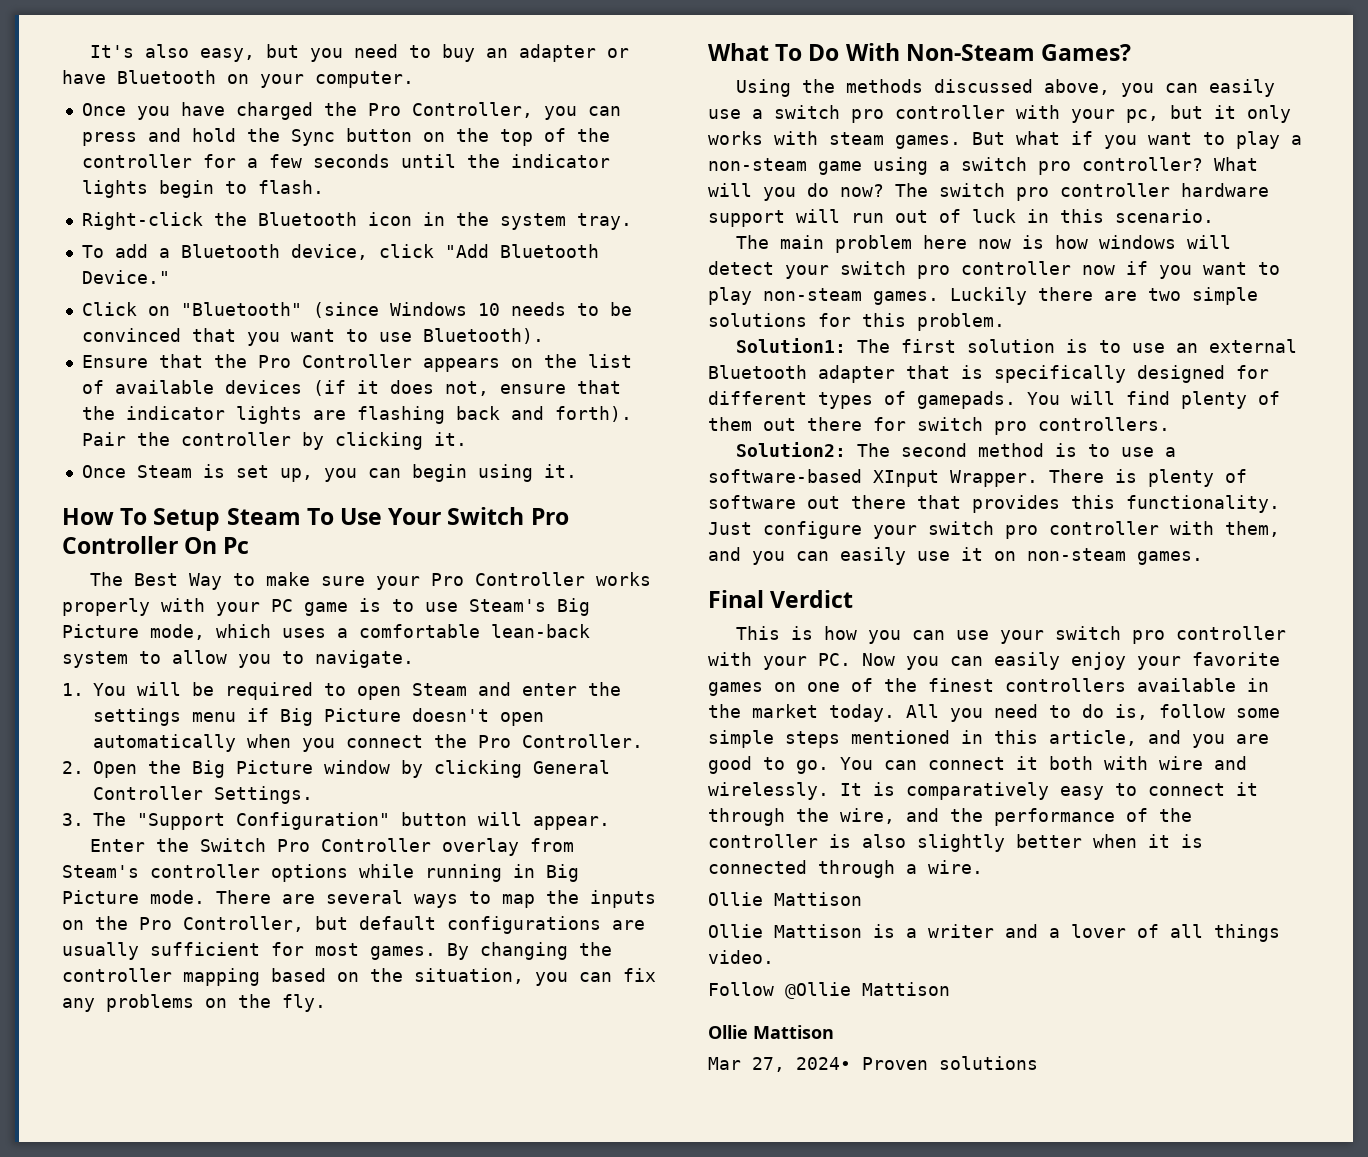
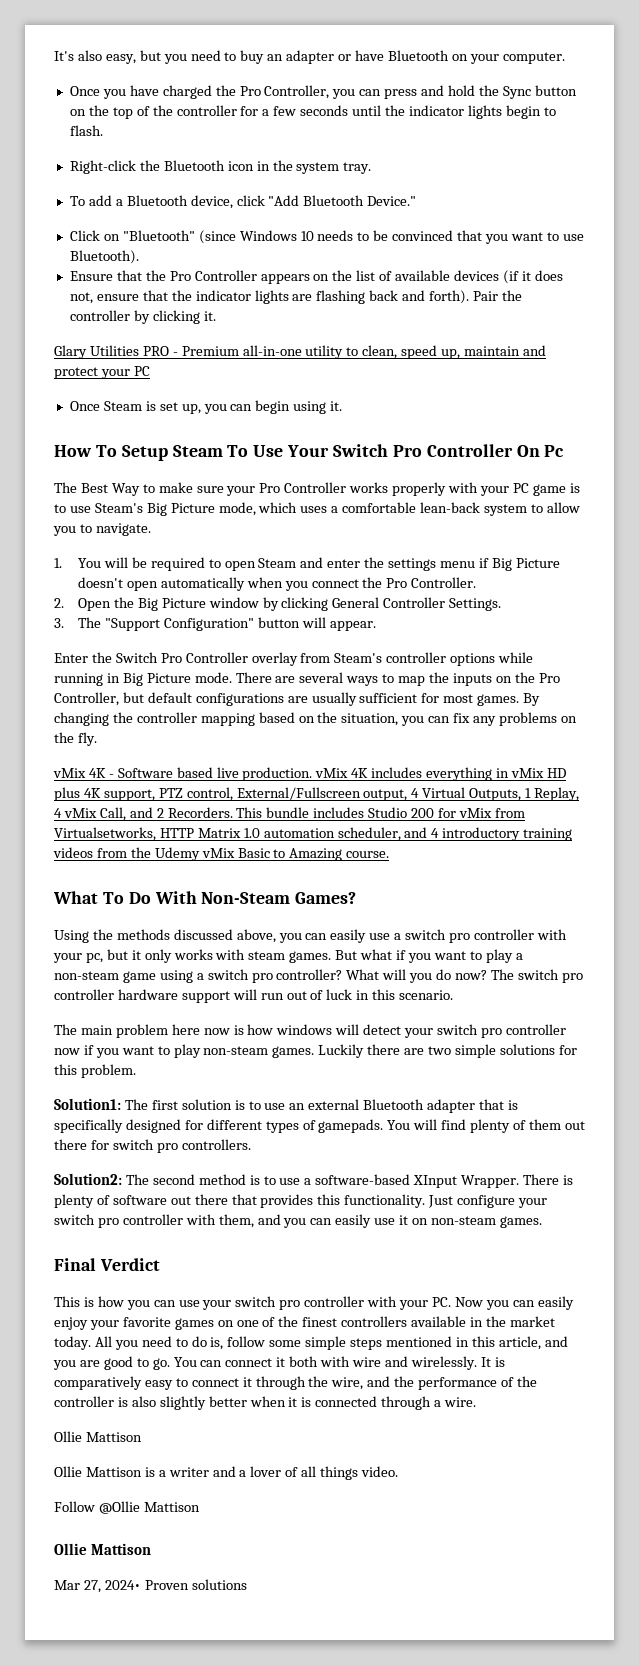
(467, 439) none -> [54,345,546,359] [54,366,150,379] // Glary Utilities PRO - Premium all-in-one utility to clean, speed up, maintain and protect your PC
(326, 1003) none -> [53,767,566,781] [54,787,580,801] [54,807,525,821] [54,827,573,841] [53,847,390,861] // vMix 4K - Software based live production. vMix 4K includes everything in vMix HD plus 4K support, PTZ control, External/Fullscreen output, 4 Virtual Outputs, 1 Replay, 4 vMix Call, and 2 Recorders. This bundle includes Studio 200 for vMix from Virtualsetworks, HTTP Matrix 1.0 automation scheduler, and 4 introductory training videos from the Udemy vMix Basic to Amazing course.

